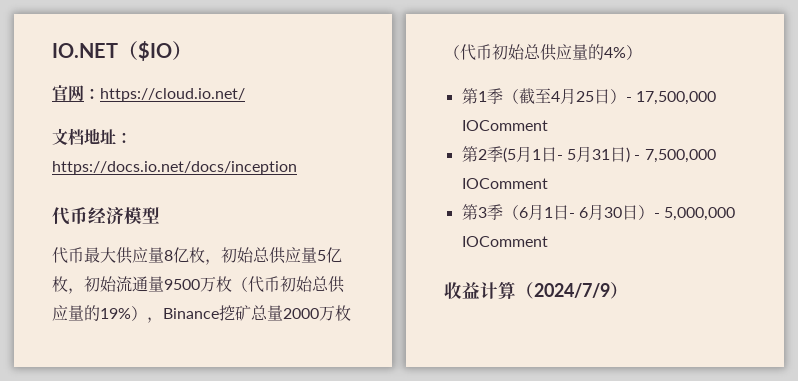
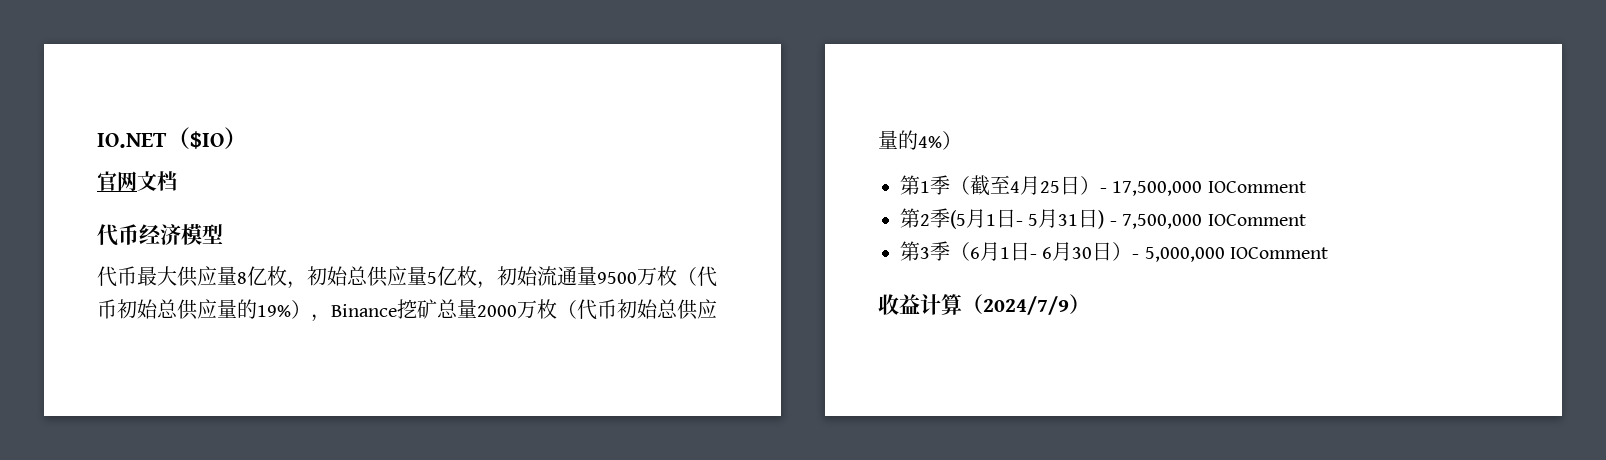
[84,88,245,102] ：https://cloud.io.net/ // -> (137, 181) none
[84,128,132,144] [52,161,297,175] 地址：https://docs.io.net/docs/inception -> (177, 181) none

